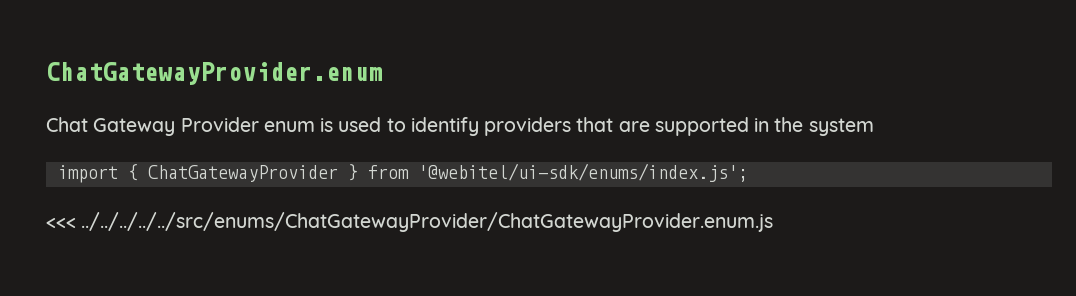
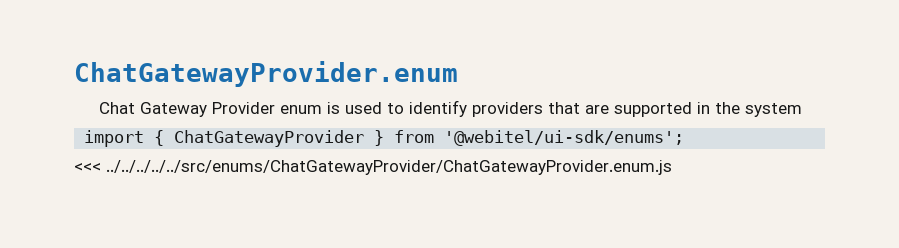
[417,163,748,182] '@webitel/ui-sdk/enums/index.js'; -> [444,130,685,146] '@webitel/ui-sdk/enums';

